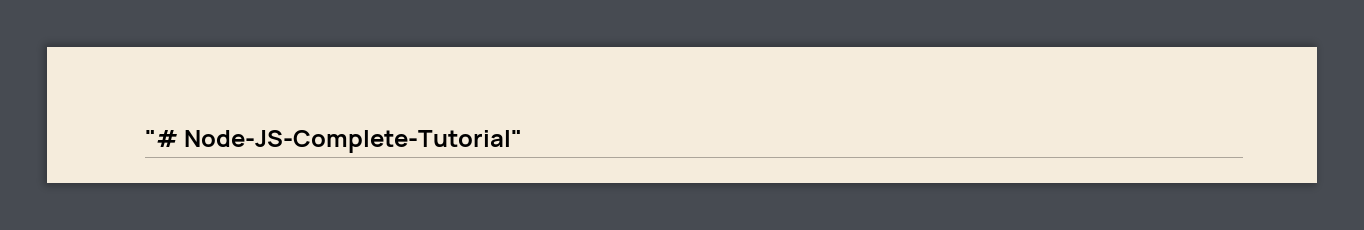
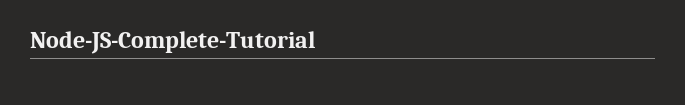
[145,130,523,153] "# Node-JS-Complete-Tutorial" -> [30,31,315,54] Node-JS-Complete-Tutorial

